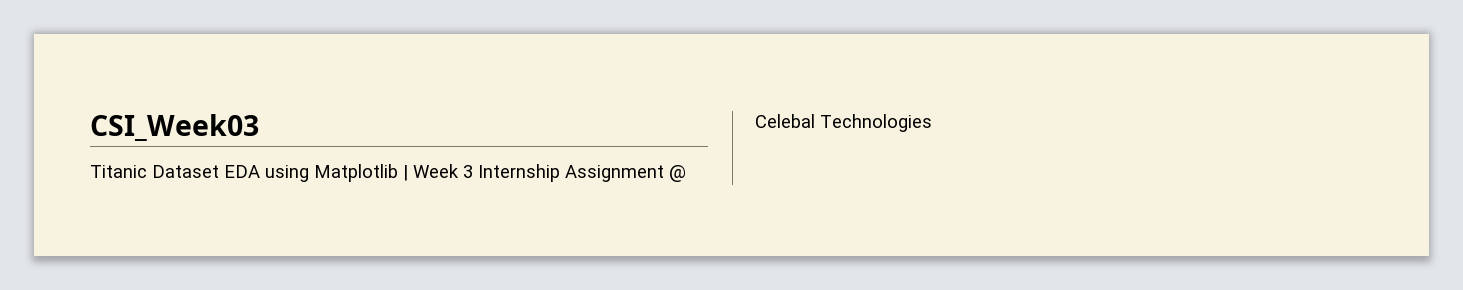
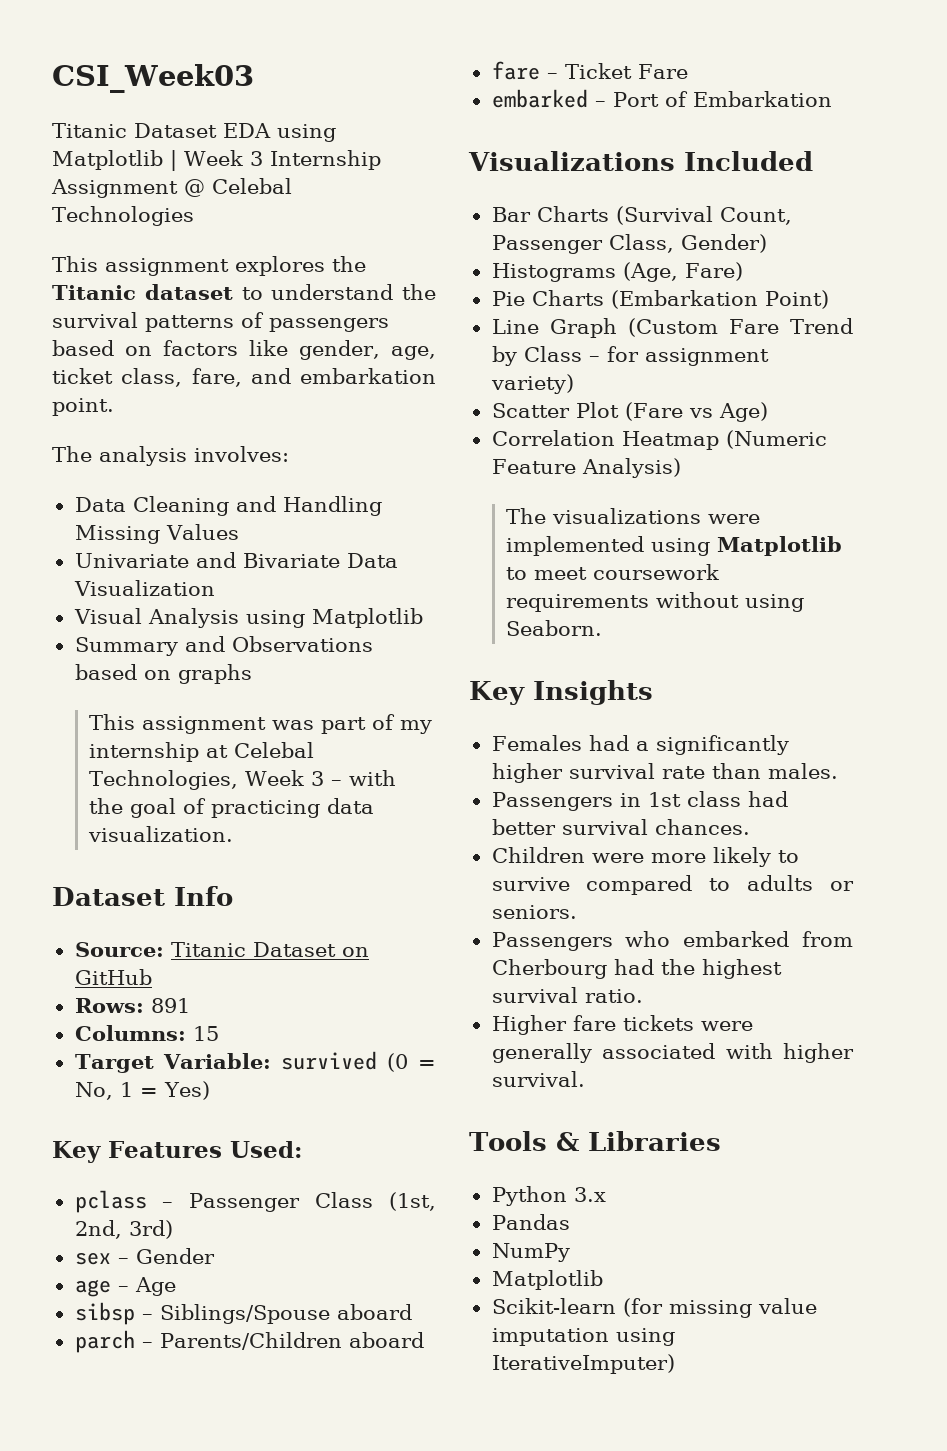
(932, 123) none -> [52,256,366,276] [52,284,436,300] [52,312,389,332] [52,340,436,360] [52,368,436,387] [52,398,114,416] [52,446,289,466] [74,496,382,516] [74,524,239,544] [74,552,398,568] [73,580,215,596] [73,608,423,628] [74,636,373,656] [74,664,252,684] [89,714,433,734] [89,742,315,762] [89,770,397,790] [89,798,375,818] [88,826,234,842] [52,886,233,906] [74,942,369,957] [74,969,152,985] [74,998,190,1013] [74,1025,219,1041] [74,1051,436,1073] [74,1081,210,1100] [52,1141,302,1163] [74,1190,436,1213] [74,1220,173,1239] [74,1248,215,1265] [74,1277,176,1297] [74,1302,412,1325] [74,1330,424,1353] [491,61,688,80] [491,89,832,108] [468,151,813,171] [491,206,792,225] [491,234,767,254] [491,262,743,282] [491,290,829,309] [491,318,853,338] [491,346,769,366] [490,374,574,394] [491,402,768,422] [491,430,827,450] [491,458,681,478] [506,508,761,524] [506,536,843,556] [506,564,720,580] [506,592,805,612] [506,620,603,636] [469,680,653,705] [491,735,789,755] [491,763,838,783] [491,791,788,811] [491,819,750,835] [491,847,799,867] [491,875,854,895] [491,905,577,919] [491,931,853,951] [491,959,782,979] [491,987,643,1003] [491,1015,753,1035] [491,1043,854,1063] [491,1071,585,1087] [469,1131,721,1151] [491,1186,606,1206] [491,1214,570,1230] [491,1243,570,1262] [491,1270,603,1290] [491,1298,817,1318] [491,1328,675,1346] [491,1354,675,1374] // This assignment explores the Titanic dataset to understand the survival patterns of passengers based on factors like gender, age, ticket class, fare, and embarkation point. // The analysis involves: // Data Cleaning and Handling Missing Values // Univariate and Bivariate Data Visualization // Visual Analysis using Matplotlib // Summary and Observations based on graphs // This assignment was part of my internship at Celebal Technologies, Week 3 – with the goal of practicing data visualization. // Dataset Info // Source: Titanic Dataset on GitHub // Rows: 891 // Columns: 15 // Target Variable: survived (0 = No, 1 = Yes) // Key Features Used: // pclass – Passenger Class (1st, 2nd, 3rd) // sex – Gender // age – Age // sibsp – Siblings/Spouse aboard // parch – Parents/Children aboard // fare – Ticket Fare // embarked – Port of Embarkation // Visualizations Included // Bar Charts (Survival Count, Passenger Class, Gender) // Histograms (Age, Fare) // Pie Charts (Embarkation Point) // Line Graph (Custom Fare Trend by Class – for assignment variety) // Scatter Plot (Fare vs Age) // Correlation Heatmap (Numeric Feature Analysis) // The visualizations were implemented using Matplotlib to meet coursework requirements without using Seaborn. // Key Insights // Females had a significantly higher survival rate than males. // Passengers in 1st class had better survival chances. // Children were more likely to survive compared to adults or seniors. // Passengers who embarked from Cherbourg had the highest survival ratio. // Higher fare tickets were generally associated with higher survival. // Tools & Libraries // Python 3.x // Pandas // NumPy // Matplotlib // Scikit-learn (for missing value imputation using IterativeImputer)

